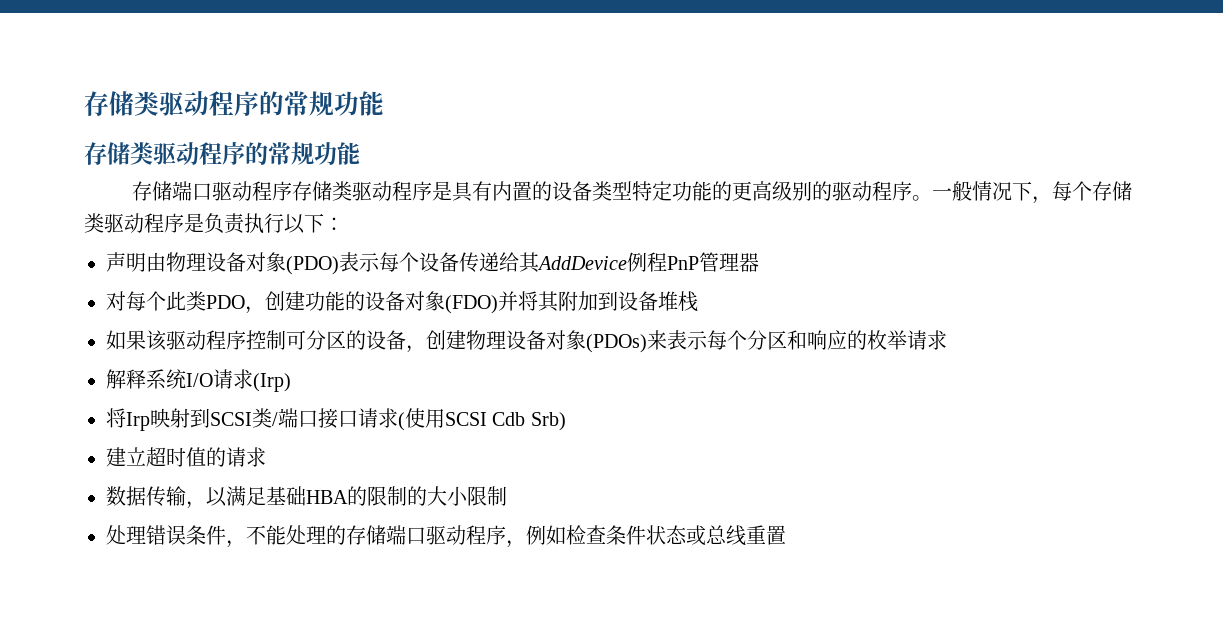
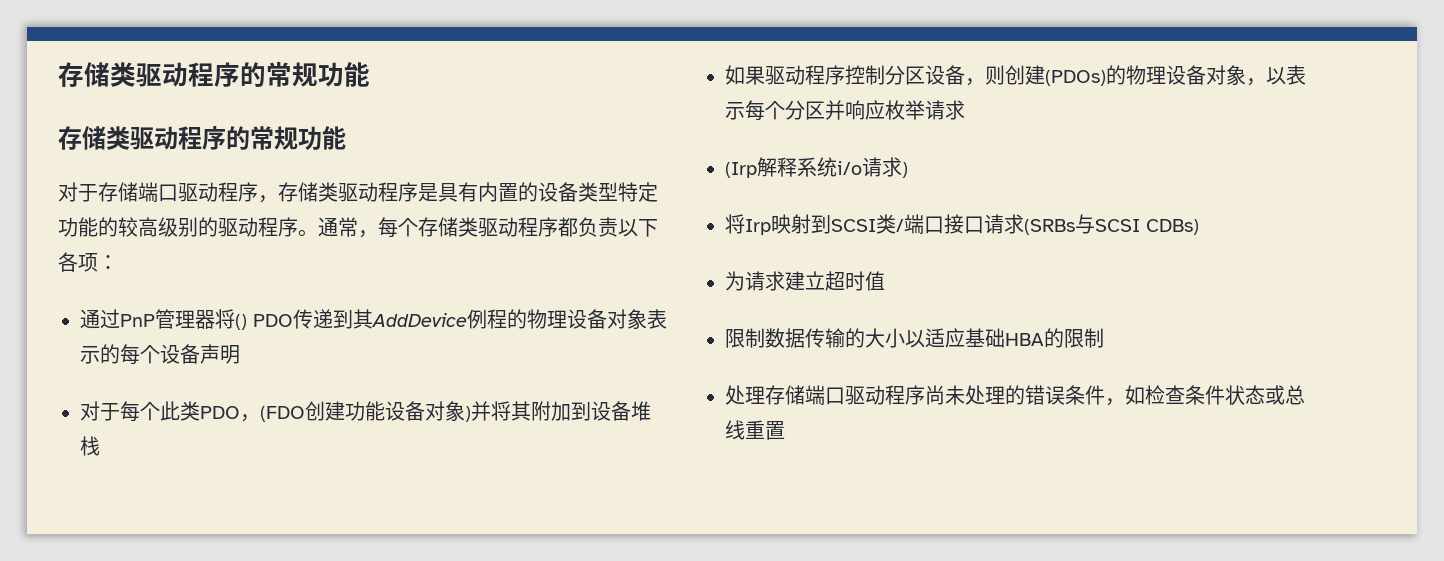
[132,181,293,201] 存储端口驱动程序 -> [58,182,278,203] 对于存储端口驱动程序，
[732,181,753,201] 更 -> [118,217,138,237] 较
[932,181,1033,201] 一般情况下 -> [318,217,358,237] 通常
[184,213,344,234] [106,252,759,275] [106,291,126,311] 是负责执行以下： // 声明由物理设备对象(PDO)表示每个设备传递给其AddDevice例程PnP管理器 // 对 -> [558,217,658,237] [58,252,118,272] [80,309,667,330] [80,344,240,365] [80,401,120,421] 都负责以下各项： // 通过PnP管理器将() PDO传递到其AddDevice例程的物理设备对象表示的每个设备声明 // 对于
(265, 310) none -> [260,406,305,422] (FDO
[345,291,498,314] 的设备对象(FDO) -> [385,401,471,422] 设备对象)
[146,330,167,351] 该 -> (765, 75) none
[286,330,667,353] 可分区的设备，创建物理设备对象(PDOs)来 -> [885,65,1286,86] 分区设备，则创建(PDOs)的物理设备对象，以
[787,330,867,350] 和响应的 -> [825,100,885,120] 并响应
(947, 340) none -> [725,162,757,178] (Irp
[186,369,291,392] I/O请求(Irp) -> [837,157,908,178] i/o请求)
[398,408,566,431] (使用SCSI Cdb Srb) // -> [1024,214,1199,235] [725,271,785,291] (SRBs与SCSI CDBs) // 为请求
[206,447,266,467] 的请求 // -> [725,328,765,348] // 限制
[186,486,266,509] ，以满足 -> [845,328,965,348] 的大小以适应
[407,486,507,506] [106,525,546,548] 的大小限制 // 处理错误条件，不能处理的存储端口驱动程序，例 -> [725,385,1125,406] // 处理存储端口驱动程序尚未处理的错误条件，

